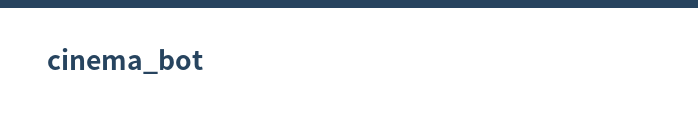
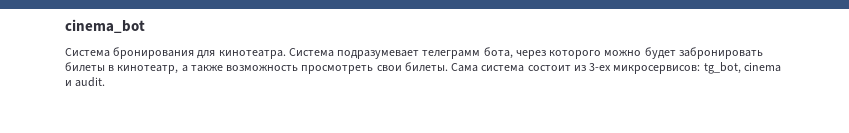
(203, 61) none -> [65,47,763,59] [65,62,781,74] [65,77,106,87] // Система бронирования для кинотеатра. Система подразумевает телеграмм бота, через которого можно будет забронировать билеты в кинотеатр, а также возможность просмотреть свои билеты. Сама система состоит из 3-ех микросервисов: tg_bot, cinema и audit.

